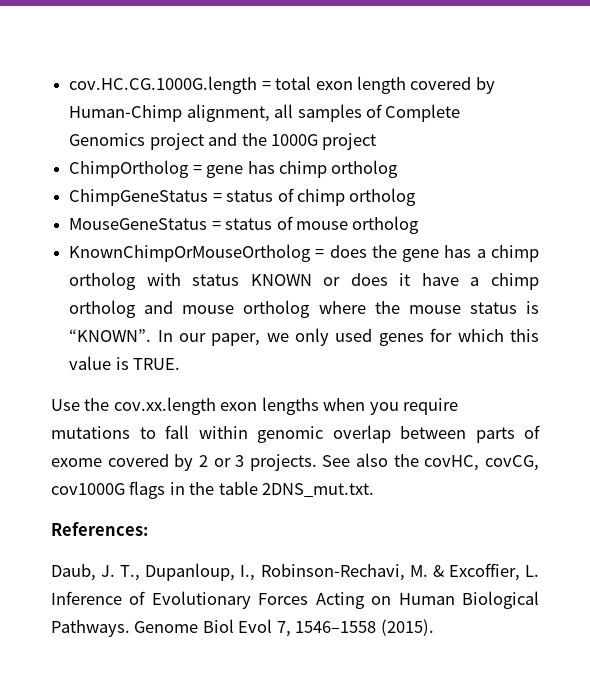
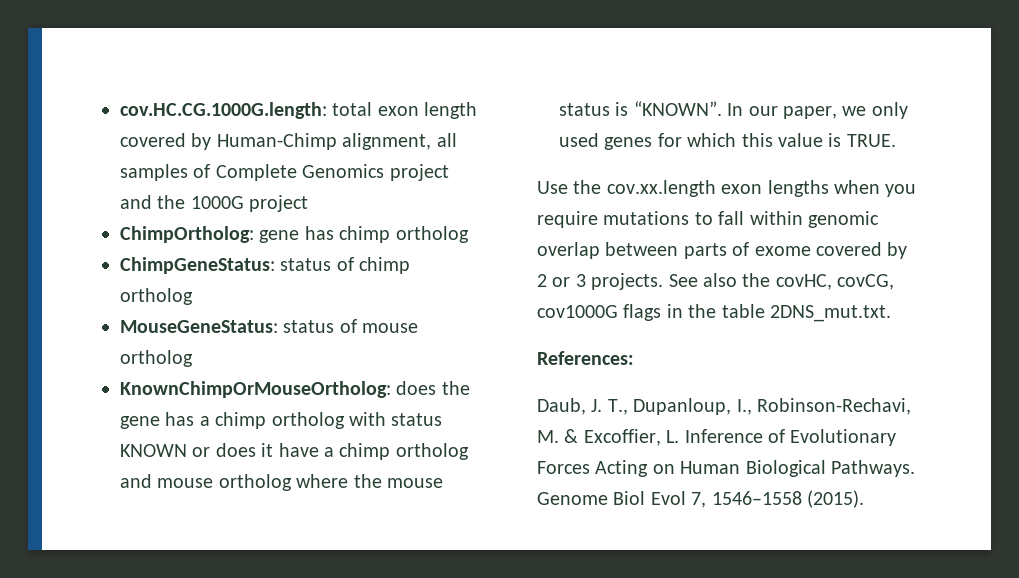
[69,76,271,94] cov.HC.CG.1000G.length = -> [120,102,327,119] cov.HC.CG.1000G.length:
[69,160,202,178] ChimpOrtholog = -> [120,226,254,243] ChimpOrtholog:
[69,189,222,206] ChimpGeneStatus = -> [120,257,275,274] ChimpGeneStatus:
[69,218,221,230] MouseGeneStatus = -> [120,320,278,333] MouseGeneStatus:
[69,244,325,262] KnownChimpOrMouseOrtholog = -> [120,381,391,398] KnownChimpOrMouseOrtholog:

